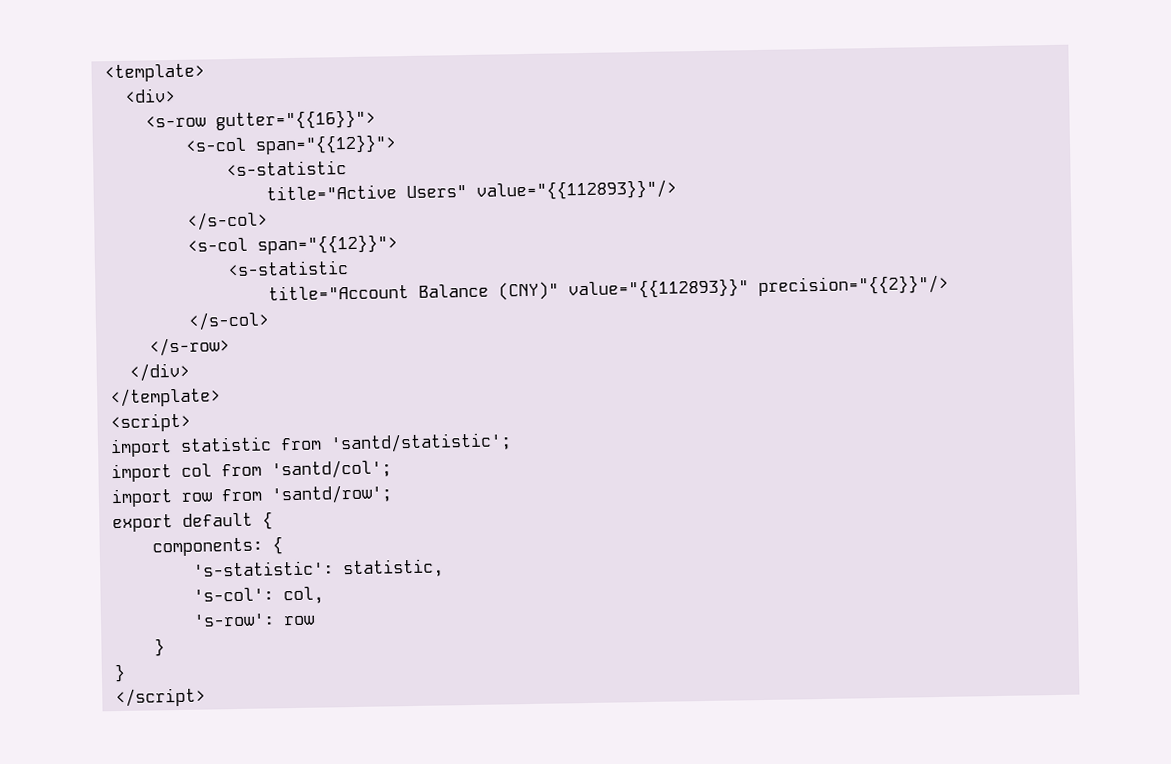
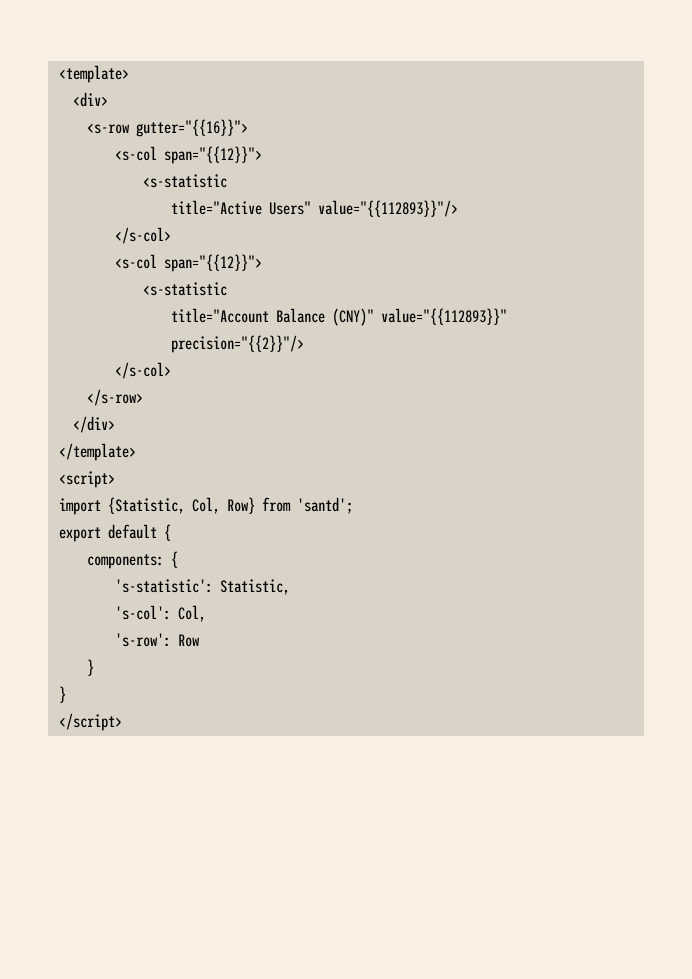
[179,432,512,454] [110,459,392,483] [110,484,393,508] statistic from 'santd/statistic'; // import col from 'santd/col'; // import row from 'santd/row'; -> [107,497,353,514] {Statistic, Col, Row} from 'santd';
[342,558,444,579] statistic, -> [219,579,290,595] Statistic,
[282,586,324,605] col, -> [177,605,206,622] Col,
[282,615,315,626] row -> [177,634,200,647] Row

